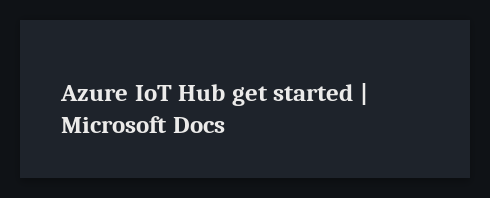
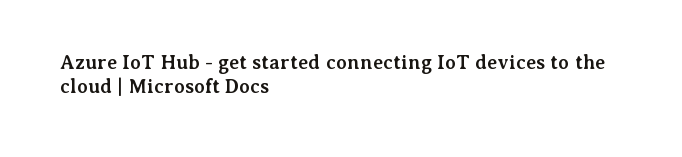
(226, 92) none -> [204,62,213,69] -
(354, 92) none -> [325,54,605,74] [60,78,112,93] connecting IoT devices to the cloud

